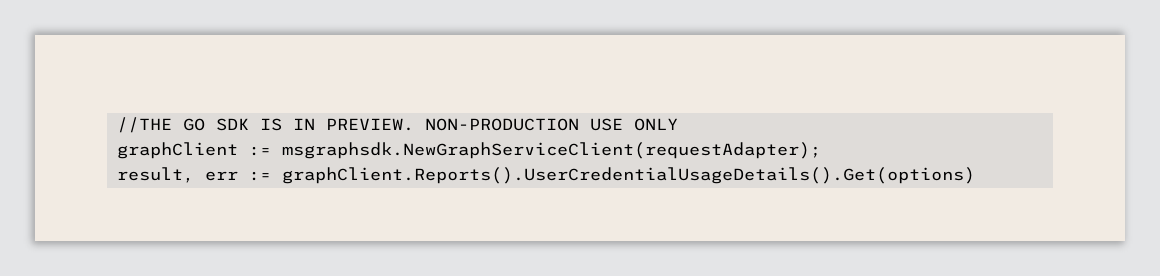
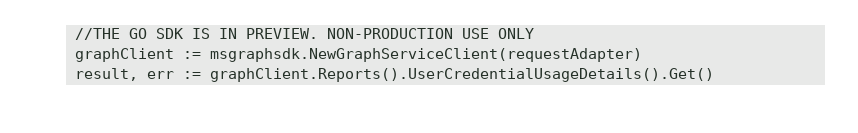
[281,142,821,159] msgraphsdk.NewGraphServiceClient(requestAdapter); -> [210,48,642,62] msgraphsdk.NewGraphServiceClient(requestAdapter)
[281,167,975,184] graphClient.Reports().UserCredentialUsageDetails().Get(options) -> [210,68,714,82] graphClient.Reports().UserCredentialUsageDetails().Get()

